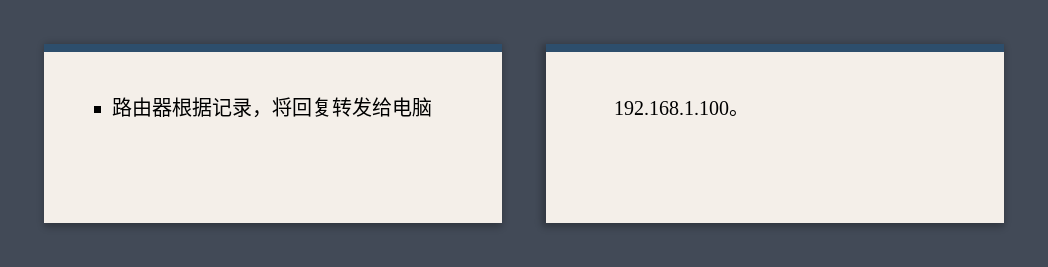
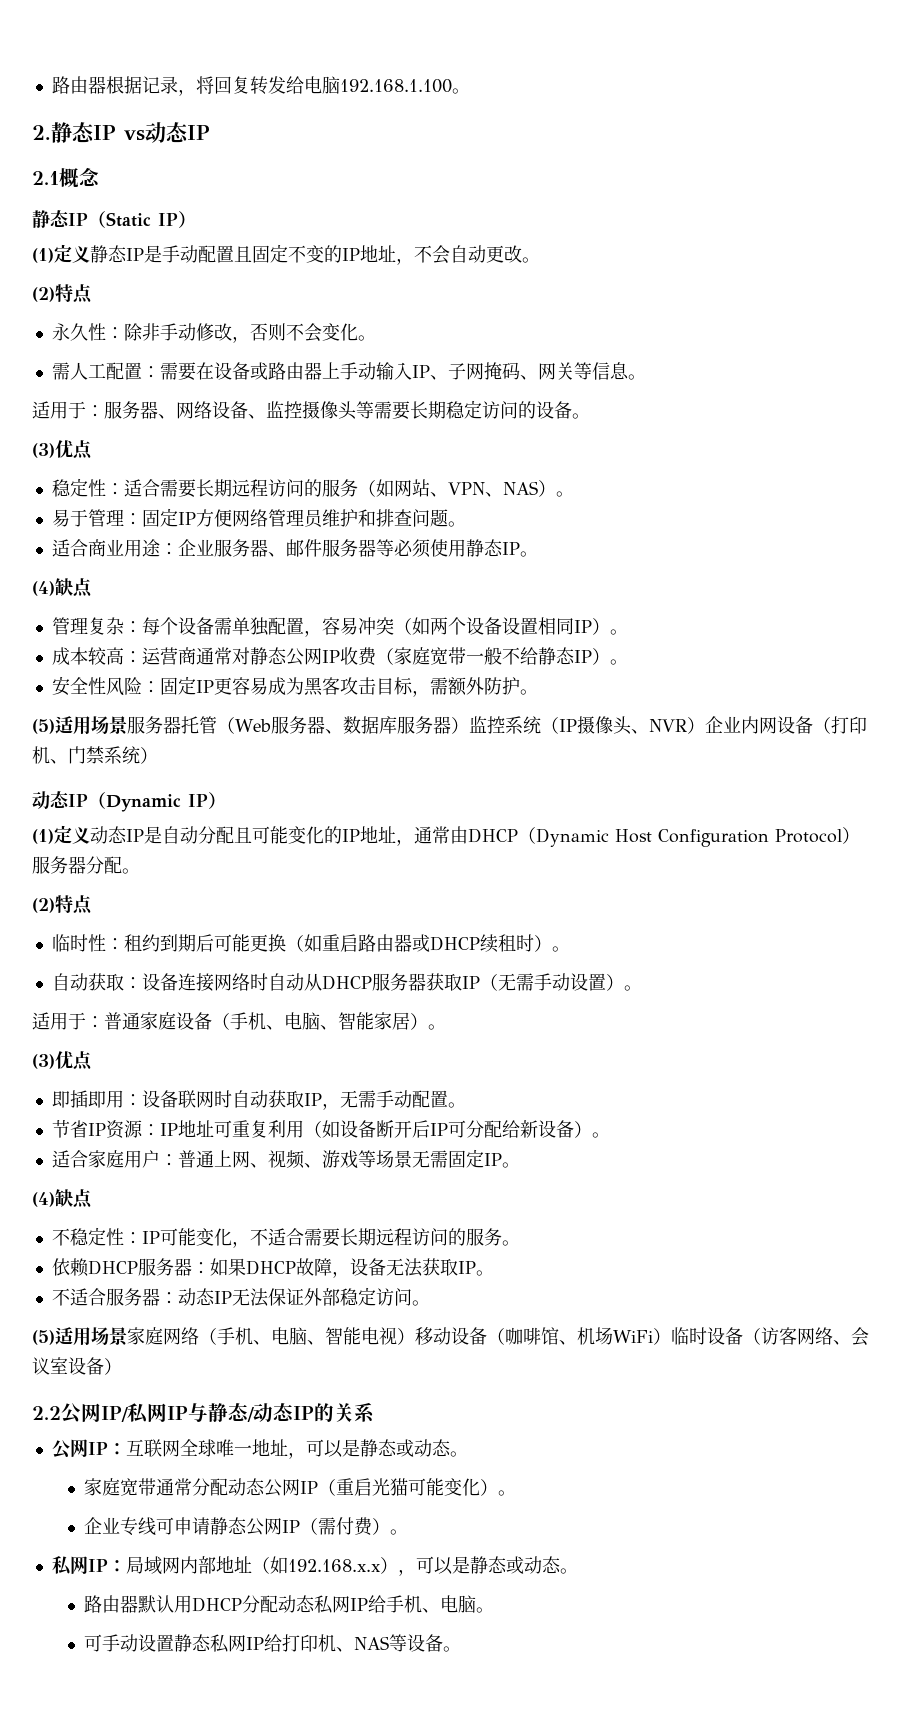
(749, 113) none -> [32,122,210,143] [32,167,100,188] [32,210,196,228] [32,244,540,265] [32,284,93,304] [51,323,376,343] [51,362,646,381] [32,400,590,420] [32,440,93,460] [51,478,574,498] [51,508,466,528] [51,539,538,558] [32,578,93,598] [51,617,628,637] [51,647,628,666] [51,676,538,697] [32,716,867,735] [32,746,158,764] [32,791,226,812] [32,825,860,847] [32,856,140,874] [32,895,93,915] [51,934,570,953] [51,973,642,992] [32,1012,446,1030] [32,1051,93,1071] [51,1090,466,1110] [51,1120,610,1139] [51,1149,520,1169] [32,1189,93,1209] [51,1227,520,1248] [51,1258,494,1278] [51,1287,430,1307] [32,1327,869,1346] [32,1357,122,1375] [32,1402,374,1424] [51,1439,468,1459] [83,1478,516,1497] [83,1517,408,1536] [51,1556,578,1576] [83,1595,494,1614] [83,1634,461,1653] // 2.静态IP vs动态IP // 2.1概念 // 静态IP（Static IP） // (1)定义静态IP是手动配置且固定不变的IP地址，不会自动更改。 // (2)特点 // 永久性：除非手动修改，否则不会变化。 // 需人工配置：需要在设备或路由器上手动输入IP、子网掩码、网关等信息。 // 适用于：服务器、网络设备、监控摄像头等需要长期稳定访问的设备。 // (3)优点 // 稳定性：适合需要长期远程访问的服务（如网站、VPN、NAS）。 // 易于管理：固定IP方便网络管理员维护和排查问题。 // 适合商业用途：企业服务器、邮件服务器等必须使用静态IP。 // (4)缺点 // 管理复杂：每个设备需单独配置，容易冲突（如两个设备设置相同IP）。 // 成本较高：运营商通常对静态公网IP收费（家庭宽带一般不给静态IP）。 // 安全性风险：固定IP更容易成为黑客攻击目标，需额外防护。 // (5)适用场景服务器托管（Web服务器、数据库服务器）监控系统（IP摄像头、NVR）企业内网设备（打印机、门禁系统） // 动态IP（Dynamic IP） // (1)定义动态IP是自动分配且可能变化的IP地址，通常由DHCP（Dynamic Host Configuration Protocol）服务器分配。 // (2)特点 // 临时性：租约到期后可能更换（如重启路由器或DHCP续租时）。 // 自动获取：设备连接网络时自动从DHCP服务器获取IP（无需手动设置）。 // 适用于：普通家庭设备（手机、电脑、智能家居）。 // (3)优点 // 即插即用：设备联网时自动获取IP，无需手动配置。 // 节省IP资源：IP地址可重复利用（如设备断开后IP可分配给新设备）。 // 适合家庭用户：普通上网、视频、游戏等场景无需固定IP。 // (4)缺点 // 不稳定性：IP可能变化，不适合需要长期远程访问的服务。 // 依赖DHCP服务器：如果DHCP故障，设备无法获取IP。 // 不适合服务器：动态IP无法保证外部稳定访问。 // (5)适用场景家庭网络（手机、电脑、智能电视）移动设备（咖啡馆、机场WiFi）临时设备（访客网络、会议室设备） // 2.2公网IP/私网IP与静态/动态IP的关系 // 公网IP：互联网全球唯一地址，可以是静态或动态。 // 家庭宽带通常分配动态公网IP（重启光猫可能变化）。 // 企业专线可申请静态公网IP（需付费）。 // 私网IP：局域网内部地址（如192.168.x.x），可以是静态或动态。 // 路由器默认用DHCP分配动态私网IP给手机、电脑。 // 可手动设置静态私网IP给打印机、NAS等设备。

